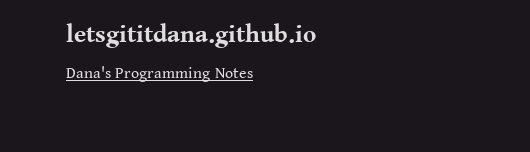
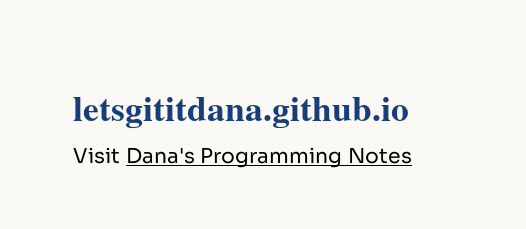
(316, 35) none -> [73,147,120,164] Visit

